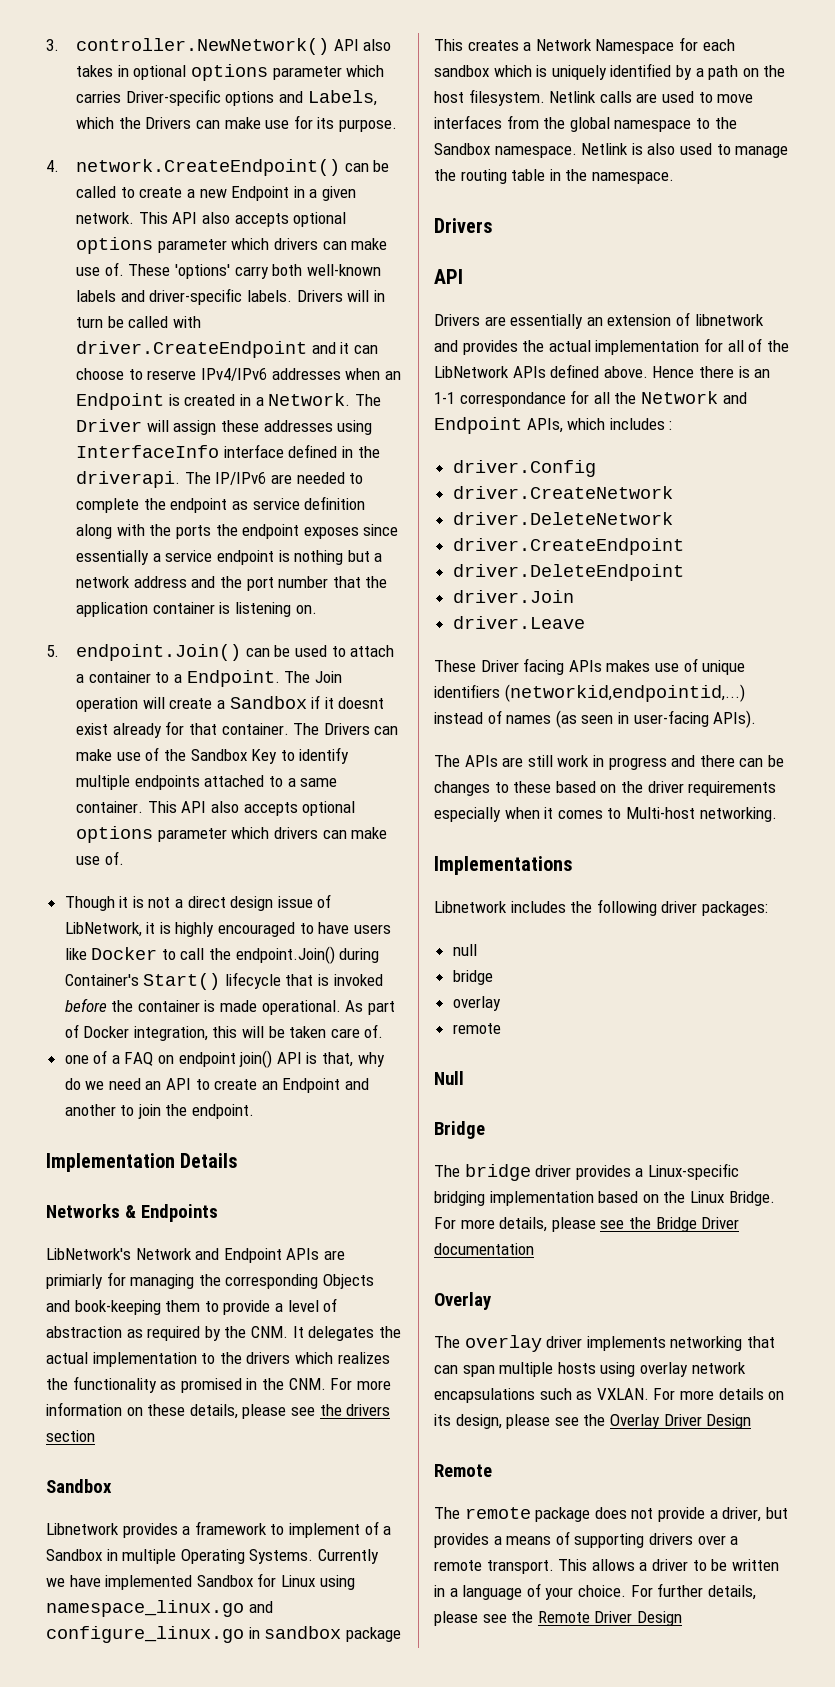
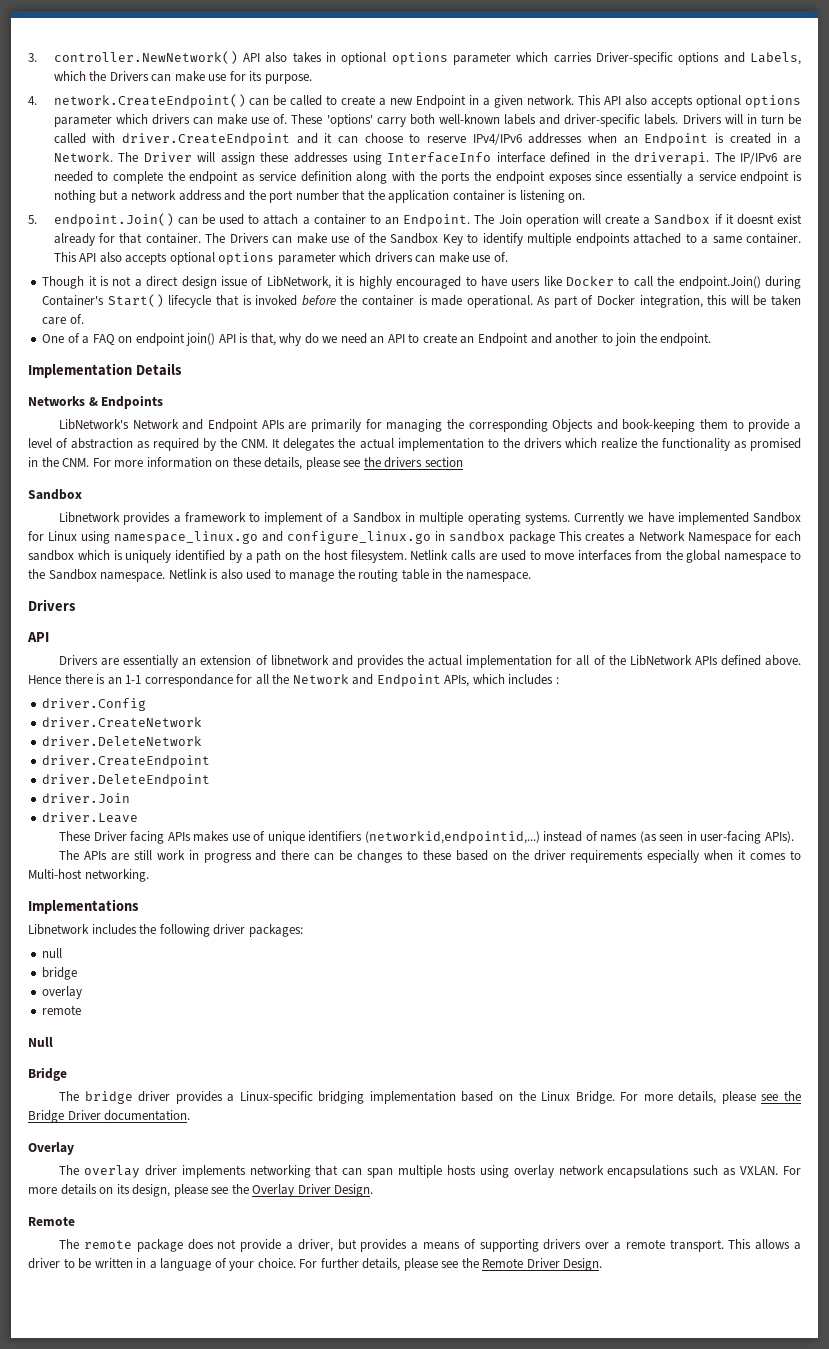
[173,674,182,683] a -> [385,217,400,225] an
[64,1055,89,1064] one -> [42,334,65,343] One
[46,1274,103,1289] primiarly -> [310,419,361,432] primarily
[337,1352,390,1364] realizes -> [600,438,637,449] realize
[180,1549,314,1564] Operating Systems. -> [467,512,570,525] operating systems.
[434,1243,534,1255] documentation -> [104,1110,191,1121] documentation.
[706,1414,752,1429] Design -> [334,1184,374,1197] Design.
[636,1611,682,1626] Design -> [563,1258,603,1271] Design.

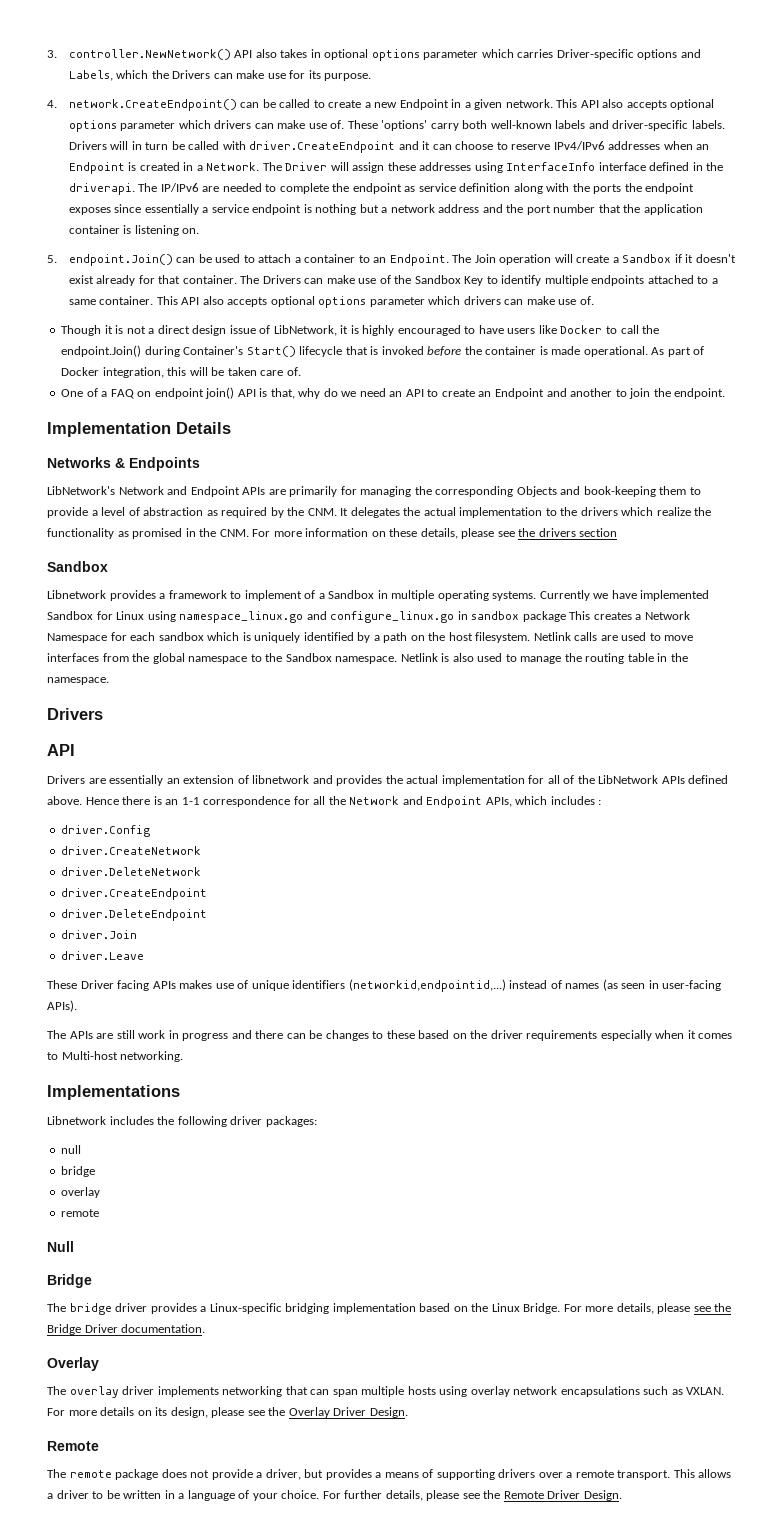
[736,214,774,225] doesnt -> [695,254,736,263] doesn't
[144,674,233,687] correspondance -> [203,796,291,807] correspondence

